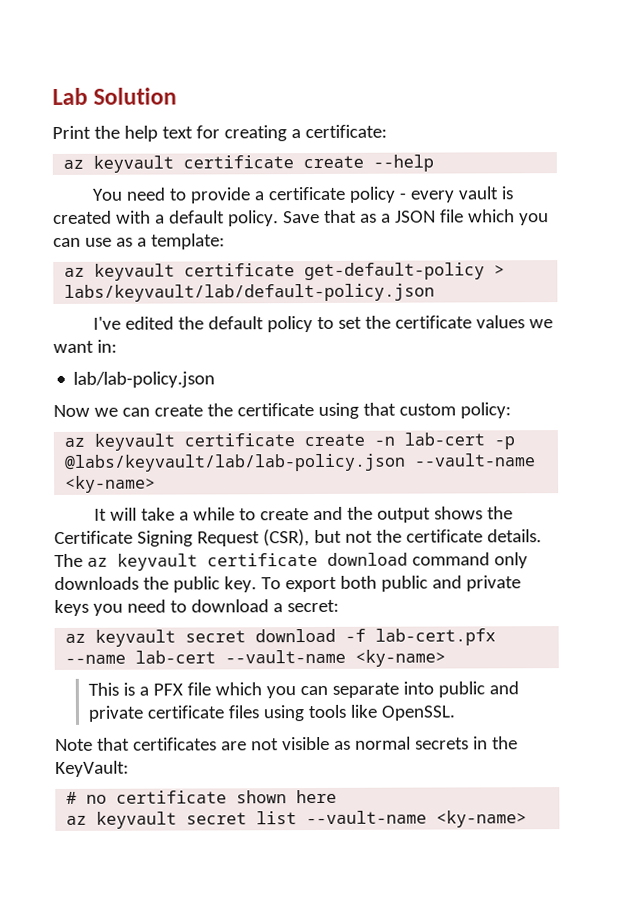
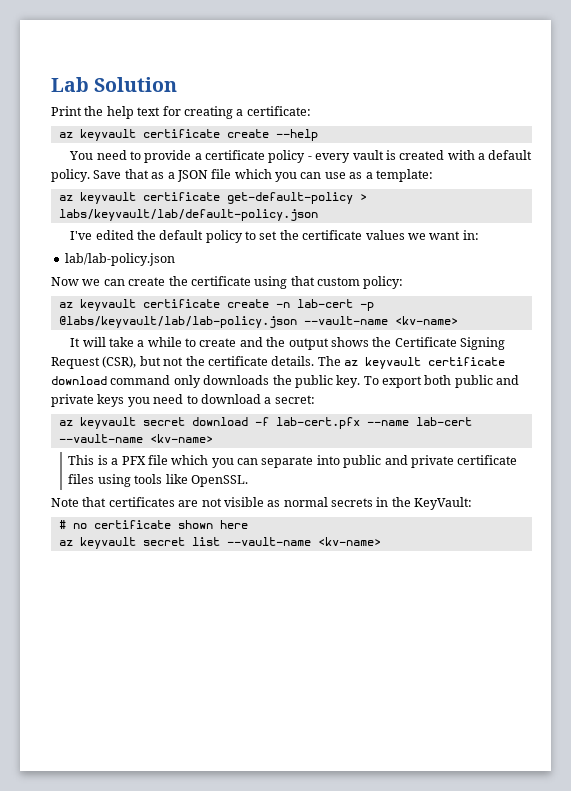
[65,475,157,493] <ky-name> -> [394,316,458,325] <kv-name>
[355,649,447,667] <ky-name> -> [149,434,213,443] <kv-name>
[436,810,528,828] <ky-name> -> [317,537,381,546] <kv-name>

